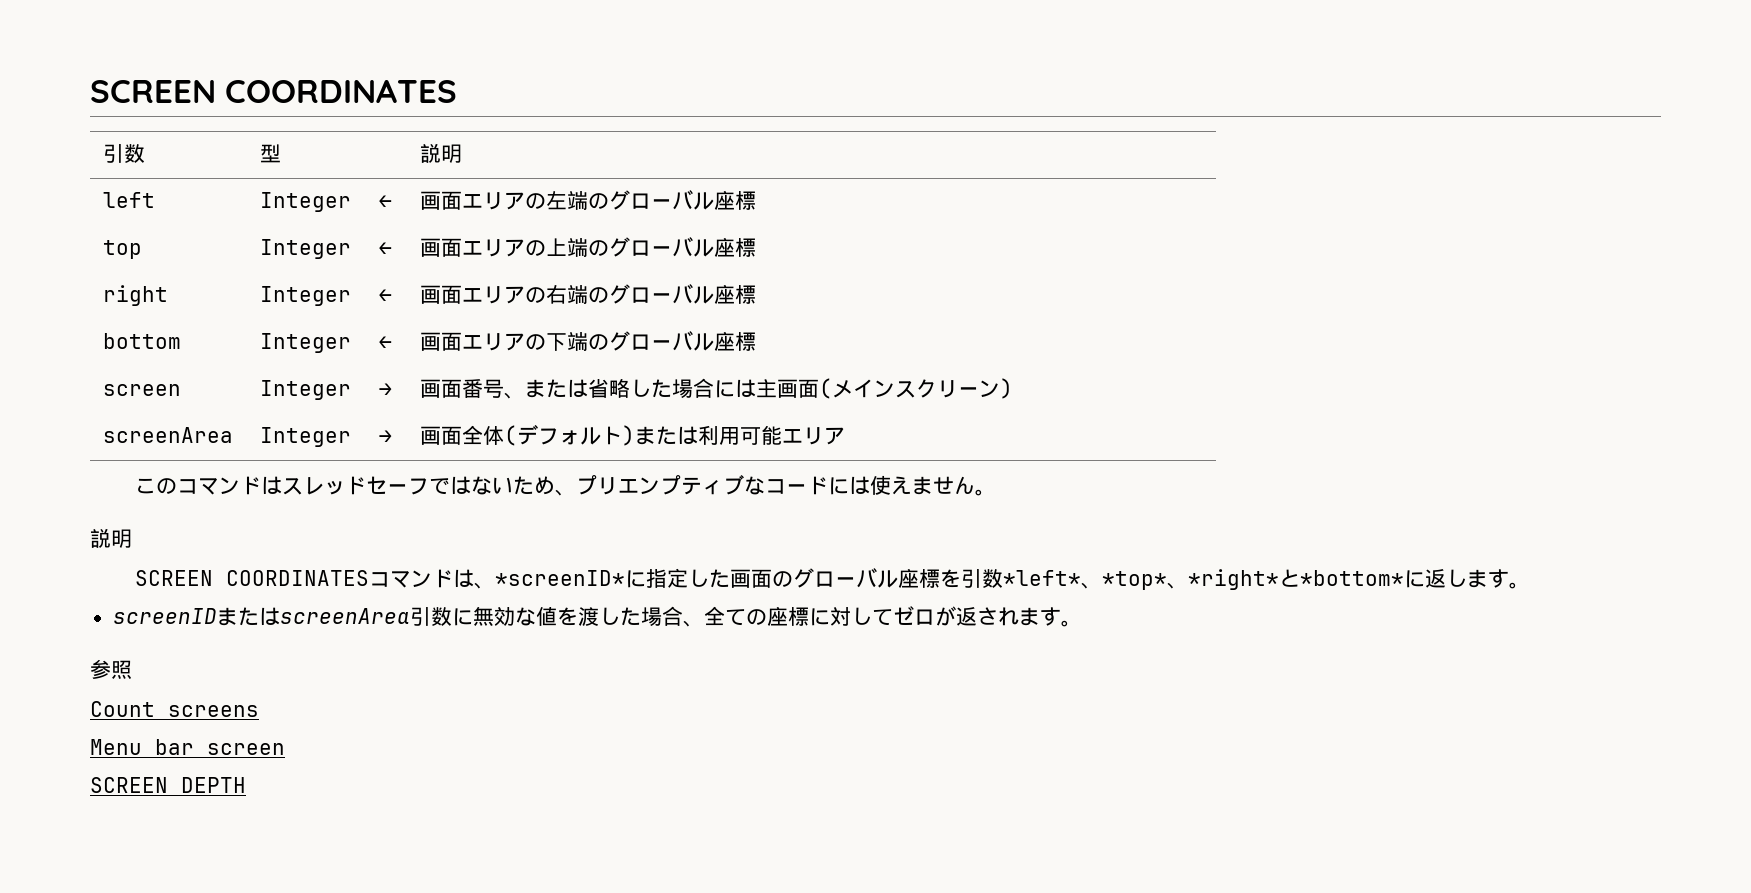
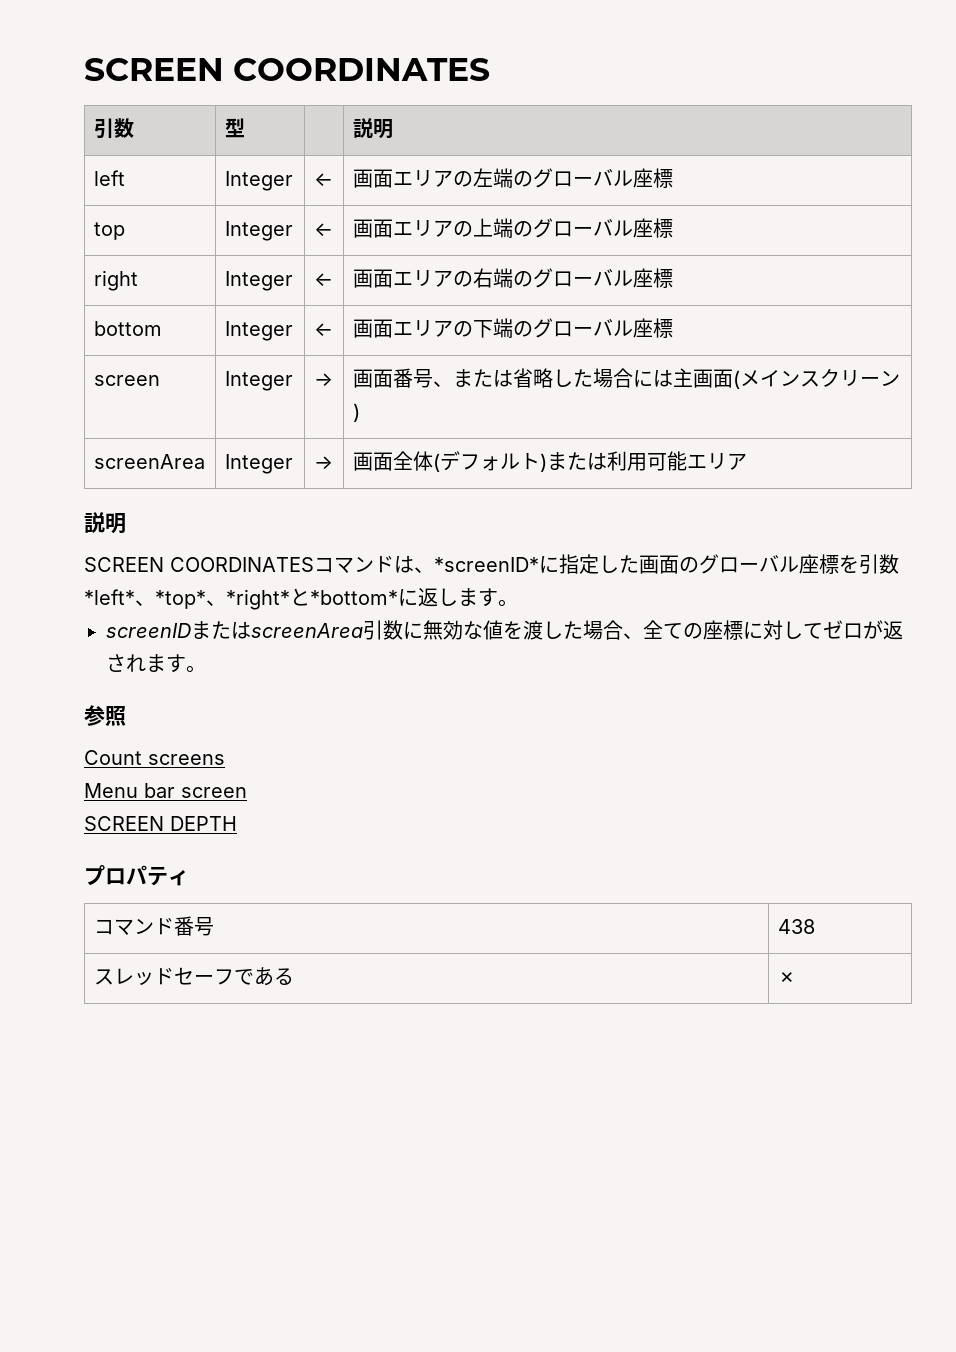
[135,475,997,496] // このコマンドはスレッドセーフではないため、プリエンプティブなコードには使えません。 -> (747, 461) none
(246, 785) none -> [84,865,189,886] [93,916,214,936] [777,919,815,934] [93,967,294,986] [777,972,796,984] // プロパティ // コマンド番号 | 438 // スレッドセーフである | ✗

